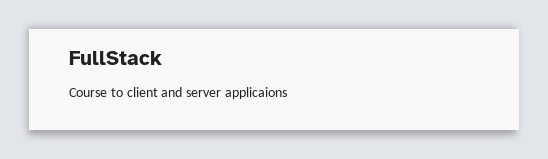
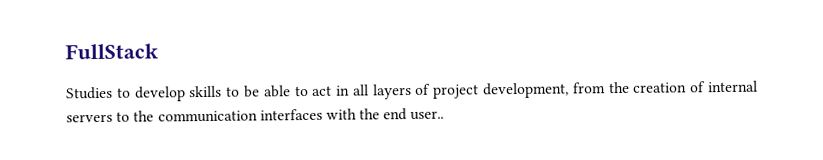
[69,87,287,99] Course to client and server applicaions -> [66,80,758,102] [66,108,445,123] Studies to develop skills to be able to act in all layers of project development, from the creation of internal servers to the communication interfaces with the end user..

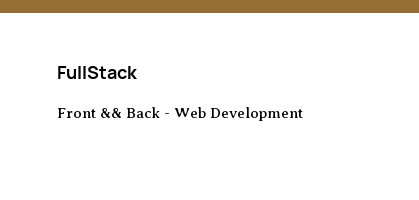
[66,80,758,102] [66,108,445,123] Studies to develop skills to be able to act in all layers of project development, from the creation of internal servers to the communication interfaces with the end user.. -> [57,107,304,121] Front && Back - Web Development

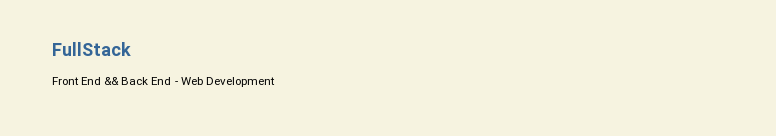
(96, 113) none -> [81,77,102,85] End
(161, 112) none -> [151,77,172,85] End

